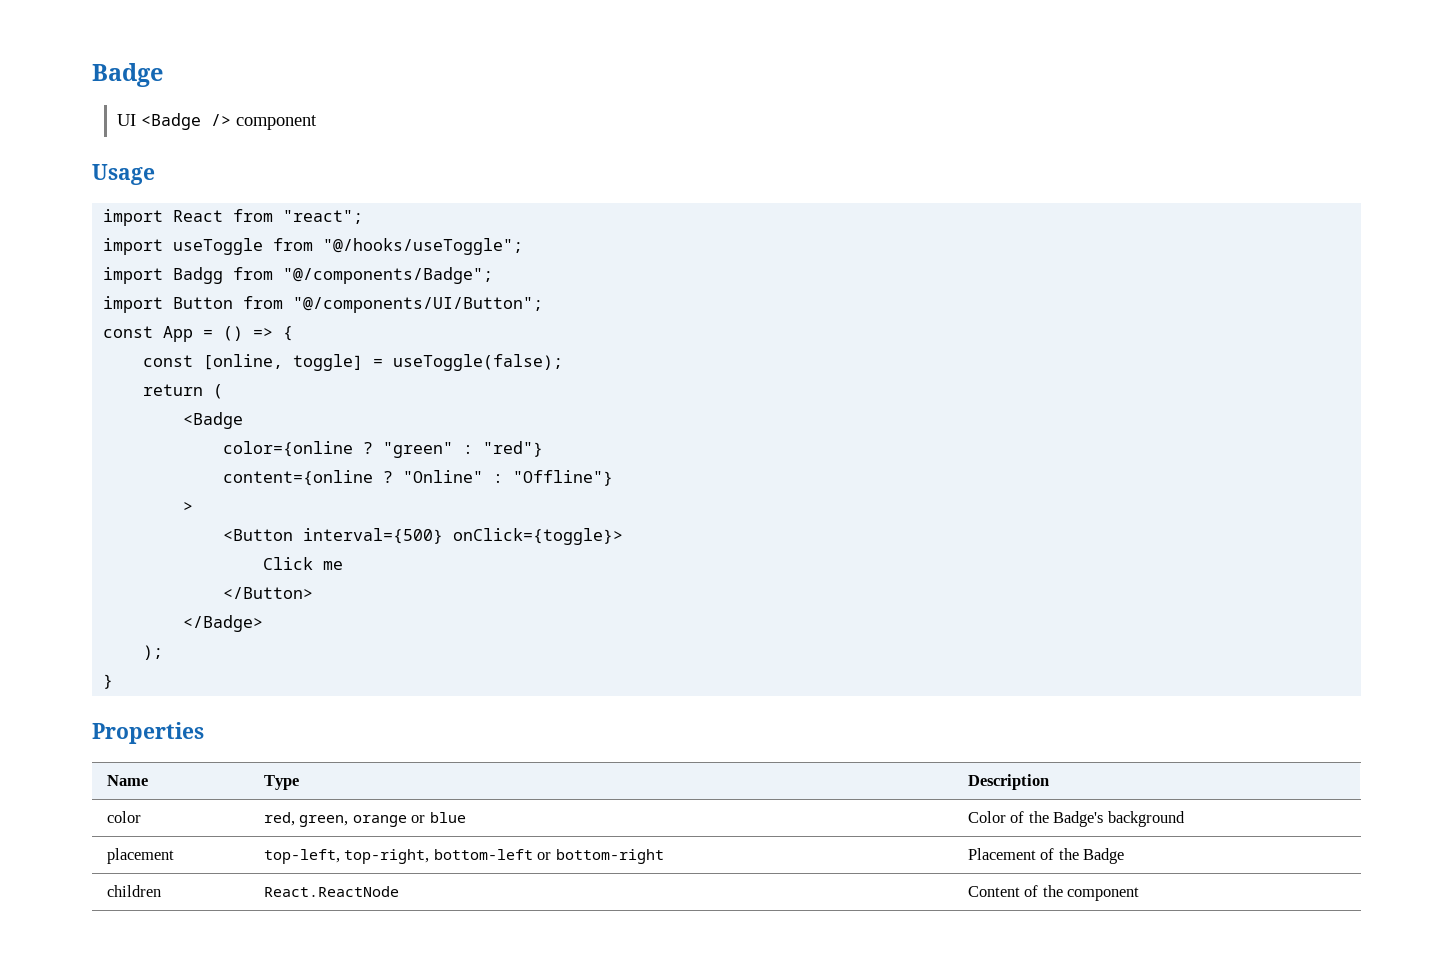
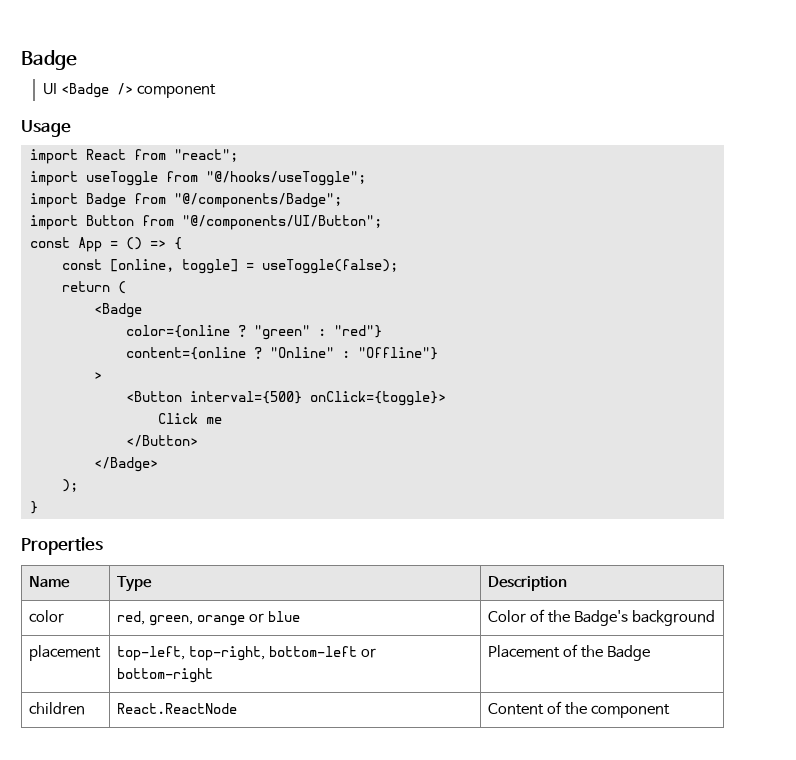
[173,267,224,284] Badgg -> [85,193,126,208] Badge

